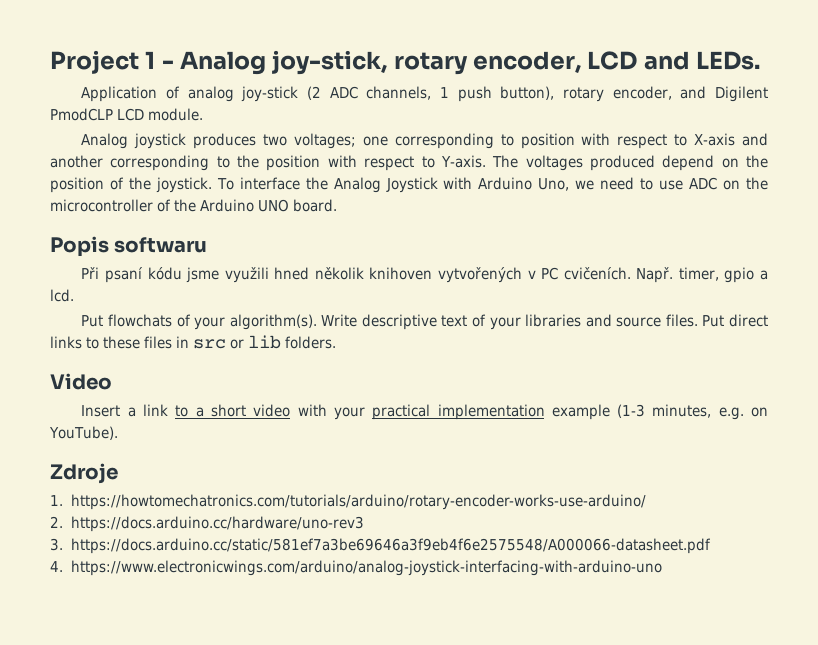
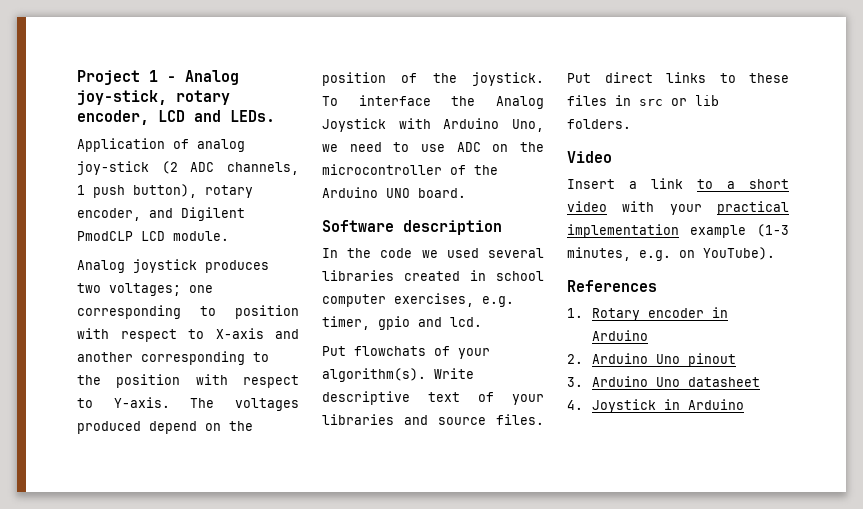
[50,236,208,257] [81,267,674,283] Popis softwaru // Při psaní kódu jsme využili hned několik knihoven vytvořených v PC cvičeních. Např. -> [322,220,502,235] [322,248,544,258] [322,270,544,281] [322,293,514,307] Software description // In the code we used several libraries created in school computer exercises, e.g.
[760,270,768,280] a -> [418,317,442,327] and
[50,463,118,484] Zdroje -> [567,280,657,292] References
[70,494,647,510] [50,516,364,532] [50,538,711,554] [50,560,663,576] https://howtomechatronics.com/tutorials/arduino/rotary-encoder-works-use-arduino/ // 2. https://docs.arduino.cc/hardware/uno-rev3 // 3. https://docs.arduino.cc/static/581ef7a3be69646a3f9eb4f6e2575548/A000066-datasheet.pdf // 4. https://www.electronicwings.com/arduino/analog-joystick-interfacing-with-arduino-uno -> [592,307,729,321] [592,330,649,341] [567,353,737,367] [567,376,761,387] [567,399,745,413] Rotary encoder in Arduino // 2. Arduino Uno pinout // 3. Arduino Uno datasheet // 4. Joystick in Arduino

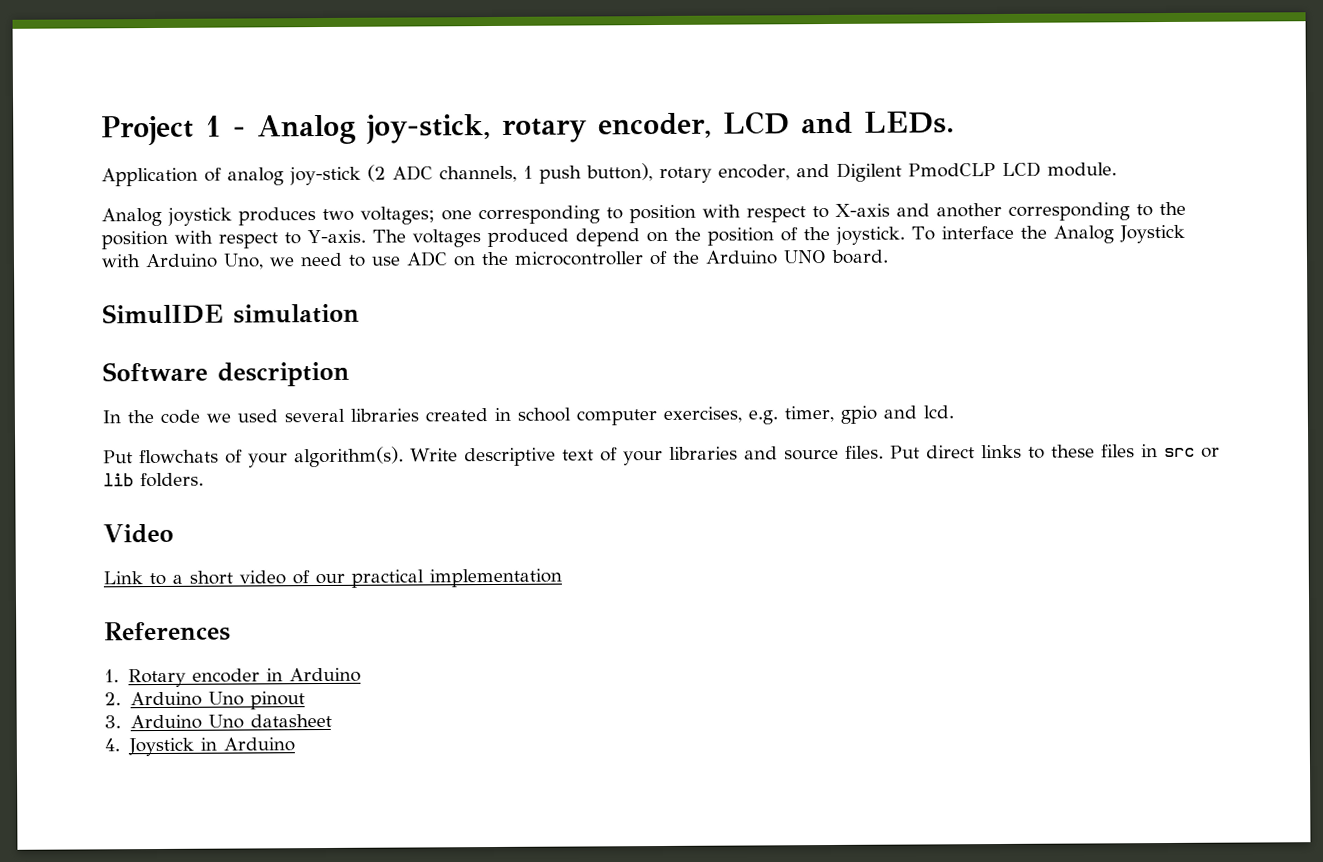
(466, 193) none -> [102,303,360,325] // SimulIDE simulation
[567,178,683,189] Insert a link -> [103,571,143,585] Link
[622,201,702,215] with your -> [292,570,345,585] of our
[690,224,789,238] [567,247,775,261] example (1-3 minutes, e.g. on YouTube). -> (562, 578) none

